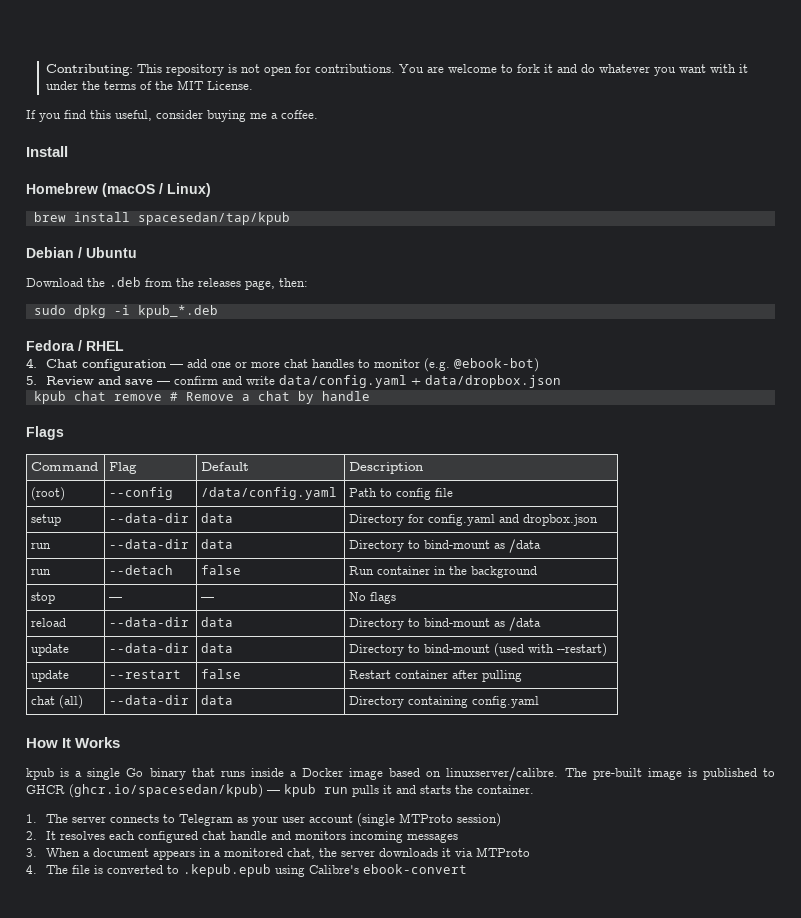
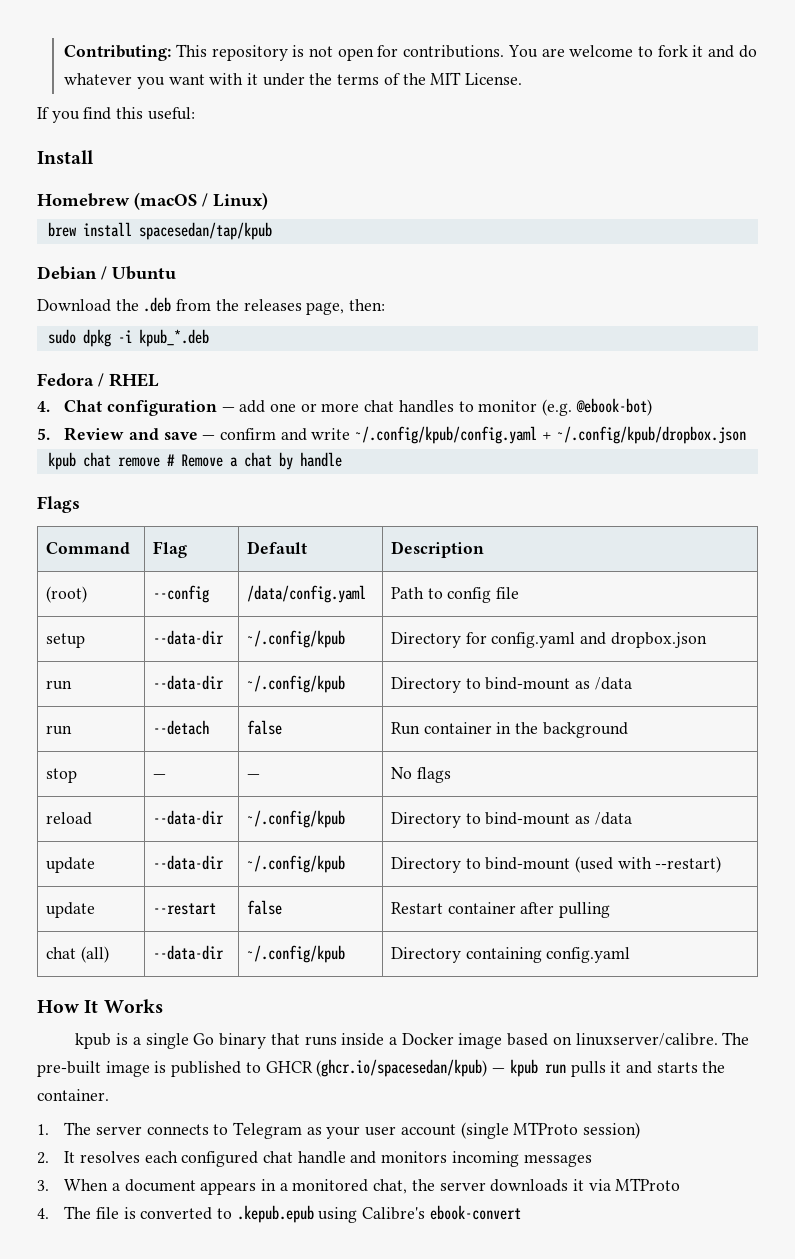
[115,110,318,122] useful, consider buying me a coffee. -> [147,107,195,120] useful:
[279,375,562,388] data/config.yaml + data/dropbox.json -> [355,426,746,444] ~/.config/kpub/config.yaml + ~/.config/kpub/dropbox.json
[201,513,234,523] data -> [246,630,345,648] ~/.config/kpub
[201,539,234,549] data -> [246,675,345,693] ~/.config/kpub
[201,617,234,627] data -> [246,810,345,828] ~/.config/kpub
[201,643,234,653] data -> [246,855,345,873] ~/.config/kpub
[201,695,234,705] data -> [246,945,345,963] ~/.config/kpub

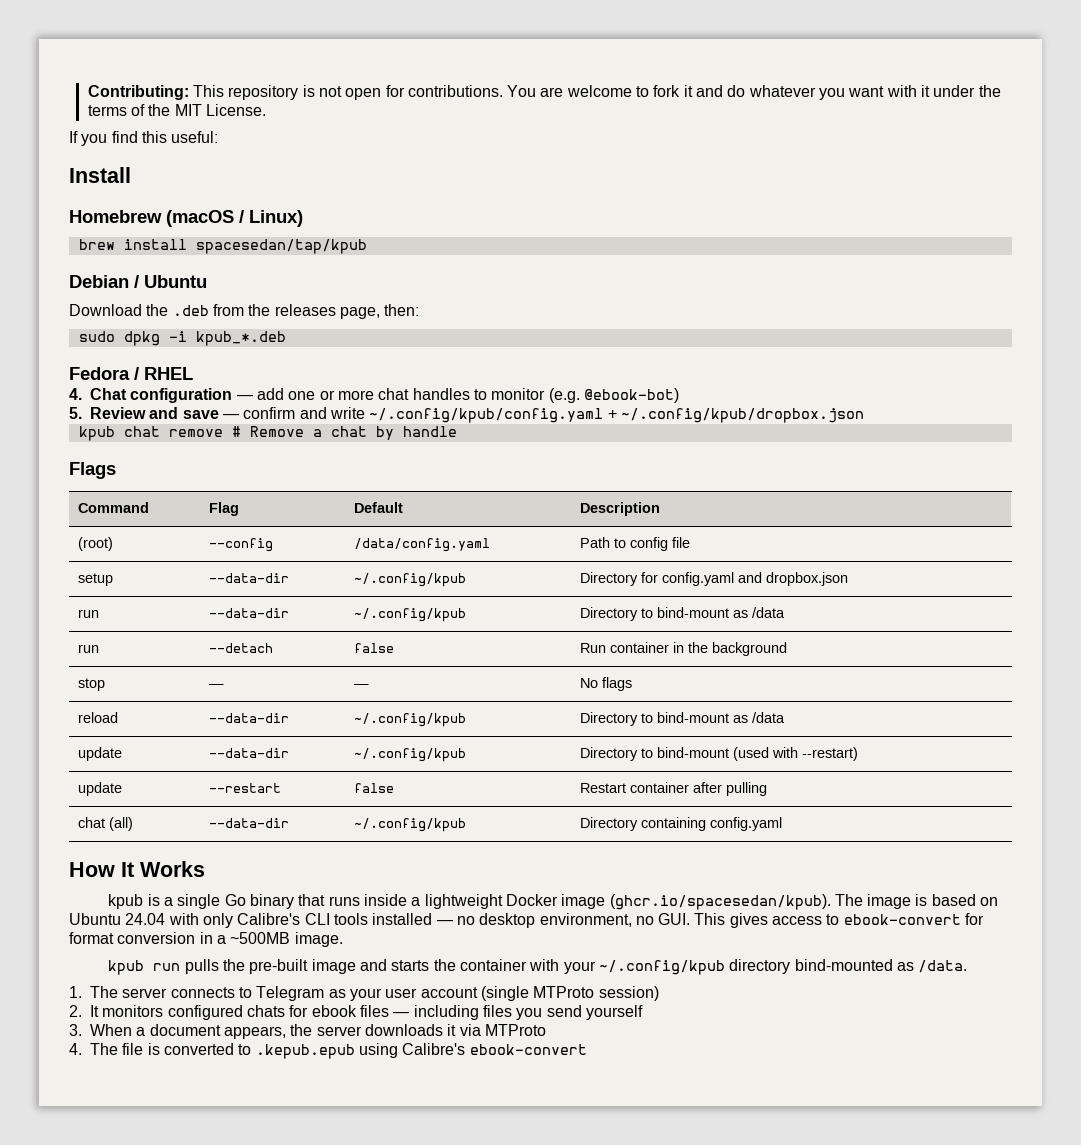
(398, 1041) none -> [424,894,503,909] lightweight
[507,1032,750,1046] [37,1059,726,1077] [37,1089,109,1101] based on linuxserver/calibre. The pre-built image is published to GHCR (ghcr.io/spacesedan/kpub) — kpub run pulls it and starts the container. -> [609,894,999,910] [69,913,985,928] [69,932,343,947] [108,959,968,975] (ghcr.io/spacesedan/kpub). The image is based on Ubuntu 24.04 with only Calibre's CLI tools installed — no desktop environment, no GUI. This gives access to ebook-convert for format conversion in a ~500MB image. // kpub run pulls the pre-built image and starts the container with your ~/.config/kpub directory bind-mounted as /data.
[79,1151,592,1167] resolves each configured chat handle and monitors incoming messages -> [102,1005,643,1020] monitors configured chats for ebook files — including files you send yourself
[200,1179,408,1195] appears in a monitored chat, -> [223,1026,286,1039] appears,

